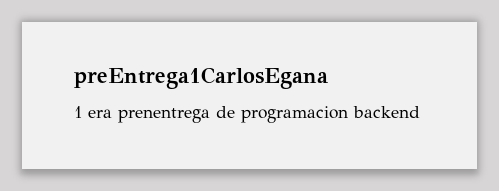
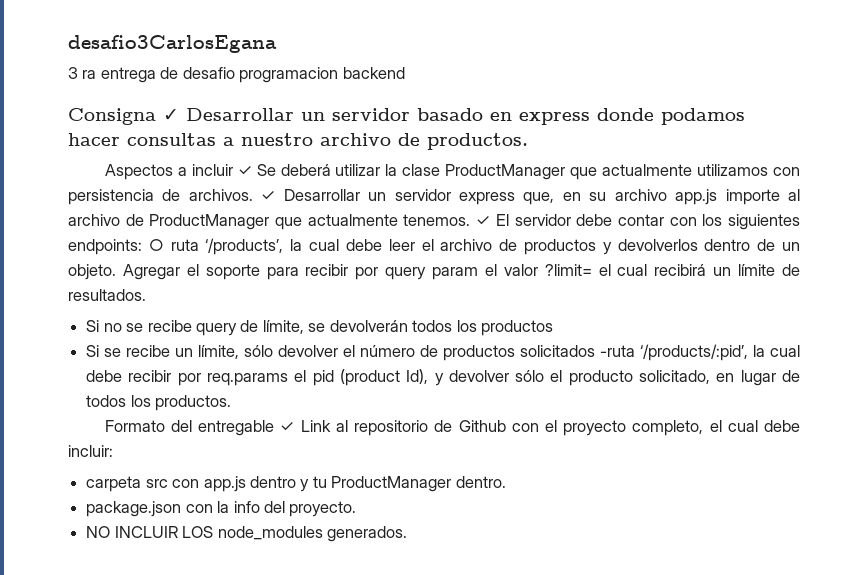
[74,67,328,89] [74,106,420,123] preEntrega1CarlosEgana // 1 era prenentrega de programacion backend -> [68,35,277,53] [68,67,405,83] [68,108,745,125] [68,133,528,150] [104,164,801,180] [68,189,801,205] [68,214,801,230] [68,238,800,255] [68,264,800,280] [68,289,146,301] [86,320,554,336] [86,344,801,361] [86,369,801,386] [86,395,232,411] [104,420,801,436] [68,445,113,457] [86,476,506,492] [86,501,357,517] [86,526,407,542] desafio3CarlosEgana // 3 ra entrega de desafio programacion backend // Consigna ✓ Desarrollar un servidor basado en express donde podamos hacer consultas a nuestro archivo de productos. // Aspectos a incluir ✓ Se deberá utilizar la clase ProductManager que actualmente utilizamos con persistencia de archivos. ✓ Desarrollar un servidor express que, en su archivo app.js importe al archivo de ProductManager que actualmente tenemos. ✓ El servidor debe contar con los siguientes endpoints: ○ ruta ‘/products’, la cual debe leer el archivo de productos y devolverlos dentro de un objeto. Agregar el soporte para recibir por query param el valor ?limit= el cual recibirá un límite de resultados. // Si no se recibe query de límite, se devolverán todos los productos // Si se recibe un límite, sólo devolver el número de productos solicitados -ruta ‘/products/:pid’, la cual debe recibir por req.params el pid (product Id), y devolver sólo el producto solicitado, en lugar de todos los productos. // Formato del entregable ✓ Link al repositorio de Github con el proyecto completo, el cual debe incluir: // carpeta src con app.js dentro y tu ProductManager dentro. // package.json con la info del proyecto. // NO INCLUIR LOS node_modules generados.

